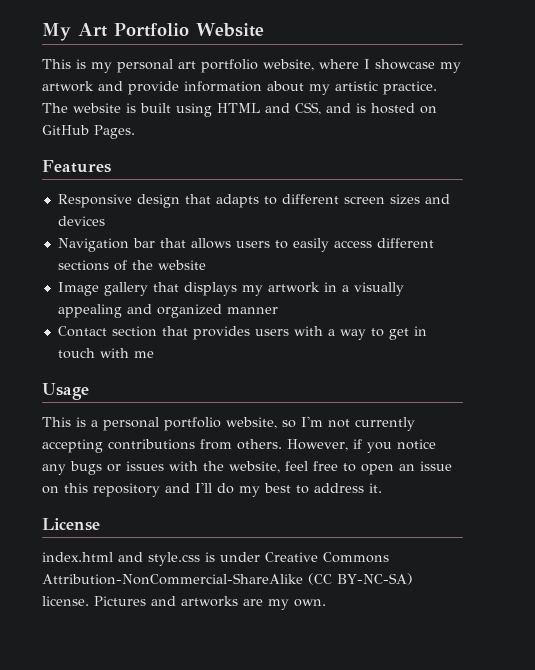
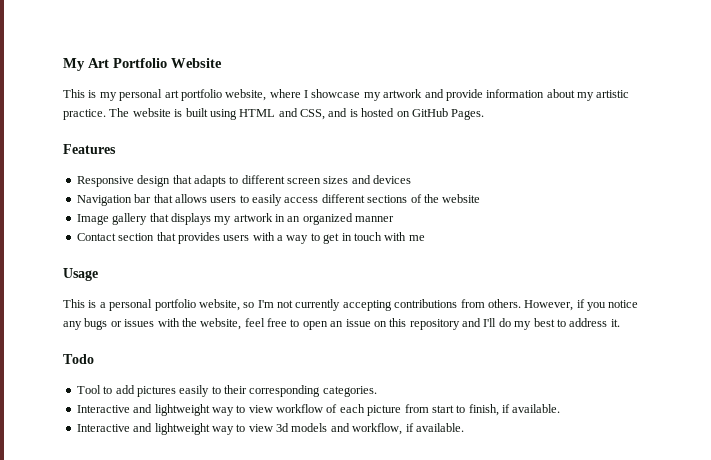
[341,282,404,296] [57,304,152,318] a visually appealing and -> [287,216,301,222] an
[42,518,100,531] [42,552,389,566] [42,573,413,585] [42,596,326,610] License // index.html and style.css is under Creative Commons Attribution-NonCommercial-ShareAlike (CC BY-NC-SA) license. Pictures and artworks are my own. -> [63,354,94,364] [76,385,377,397] [76,404,561,416] [76,423,464,435] Todo // Tool to add pictures easily to their corresponding categories. // Interactive and lightweight way to view workflow of each picture from start to finish, if available. // Interactive and lightweight way to view 3d models and workflow, if available.

